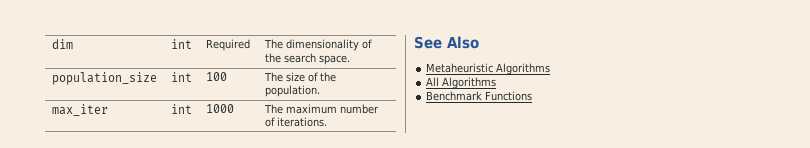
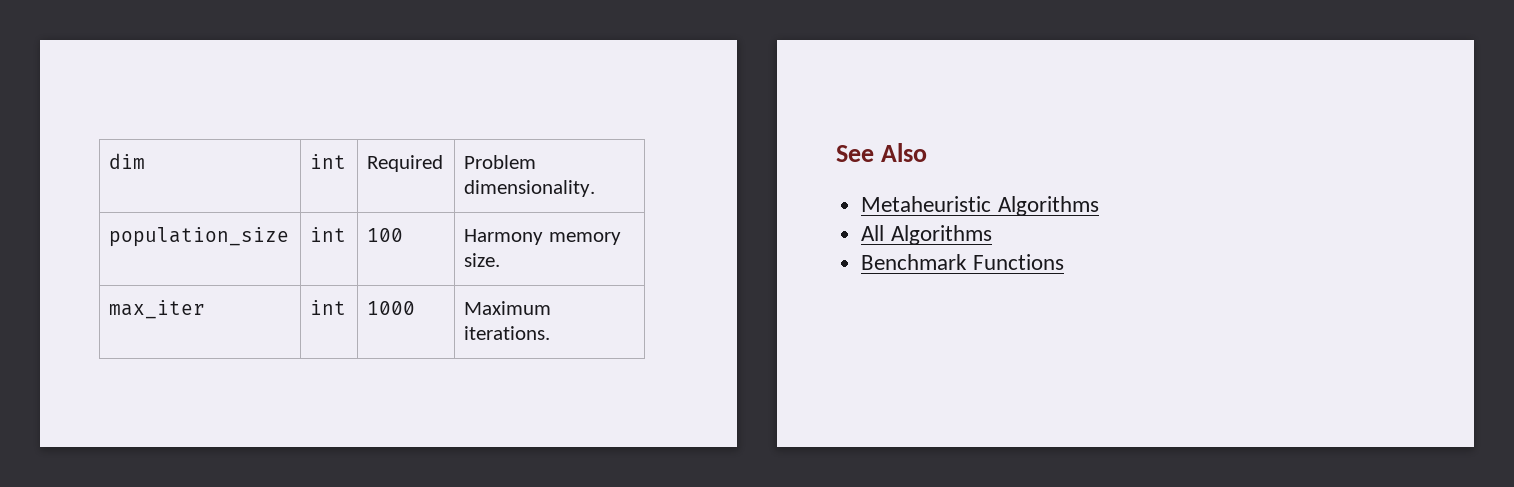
[263,39,372,51] [264,53,350,65] [51,72,157,85] [170,72,192,82] [205,72,227,81] [263,72,336,82] [264,85,320,97] The dimensionality of the search space. // population_size | int | 100 | The size of the population. -> [464,155,537,169] [464,180,596,197] [109,227,290,247] [310,227,347,242] [367,228,404,242] [464,229,621,245] [464,253,501,267] Problem dimensionality. // population_size | int | 100 | Harmony memory size.
[263,104,379,114] [264,117,275,127] The maximum number of -> [464,301,552,315] Maximum

